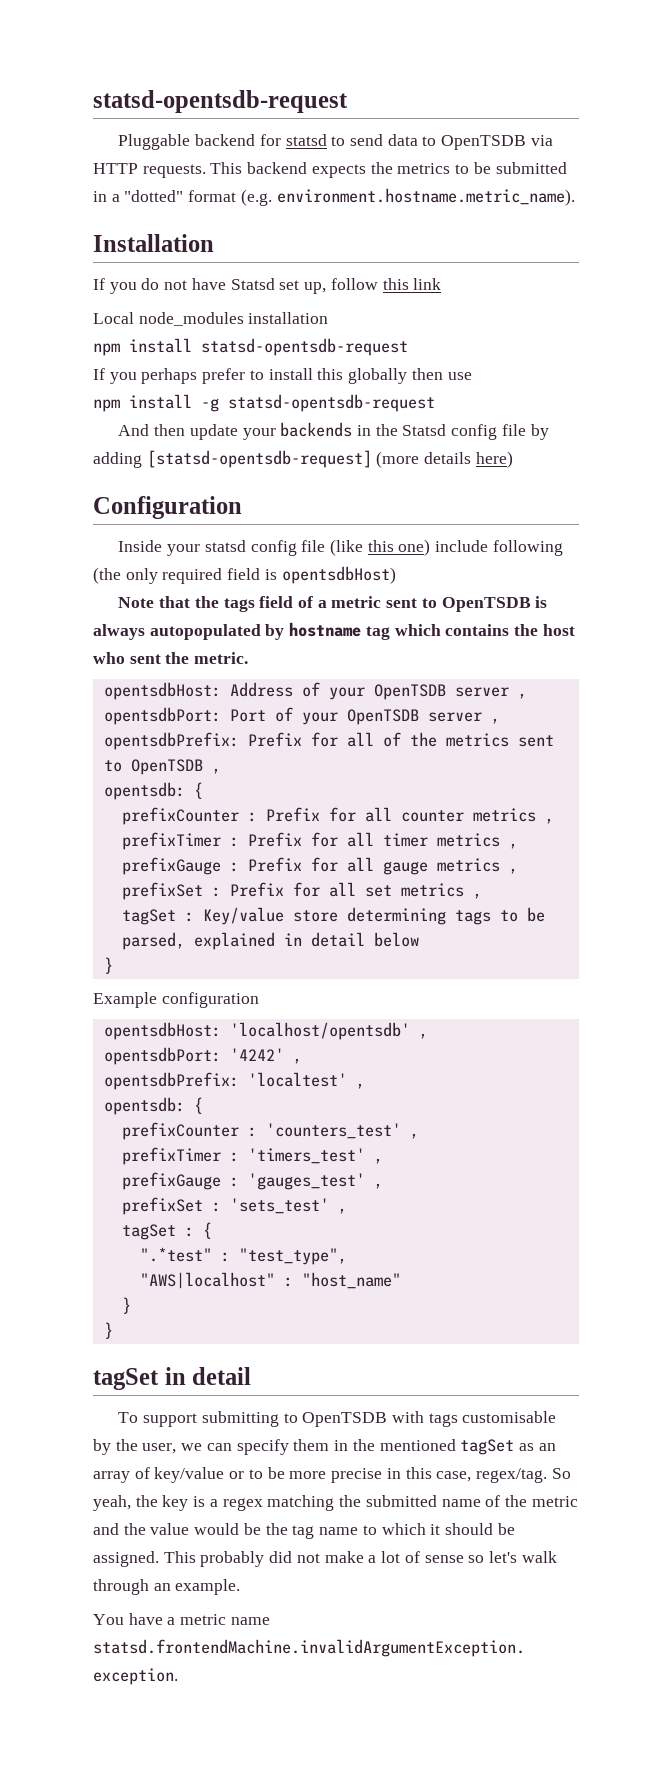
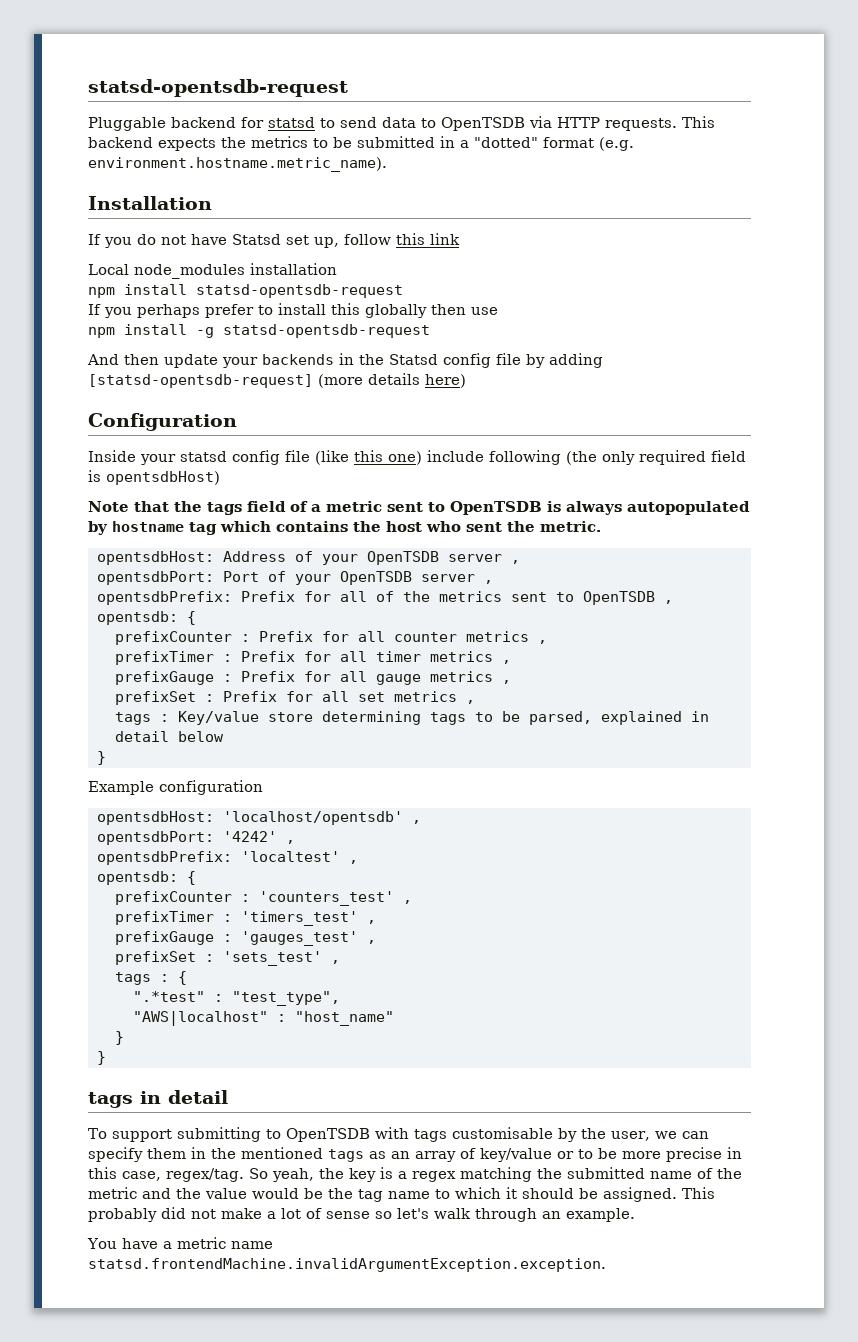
[121,909,176,925] tagSet -> [115,712,151,725] tags
[121,1224,176,1240] tagSet -> [115,972,151,985] tags
[93,1368,159,1390] tagSet -> [88,1092,133,1108] tags
[460,1439,515,1455] tagSet -> [328,1149,364,1162] tags

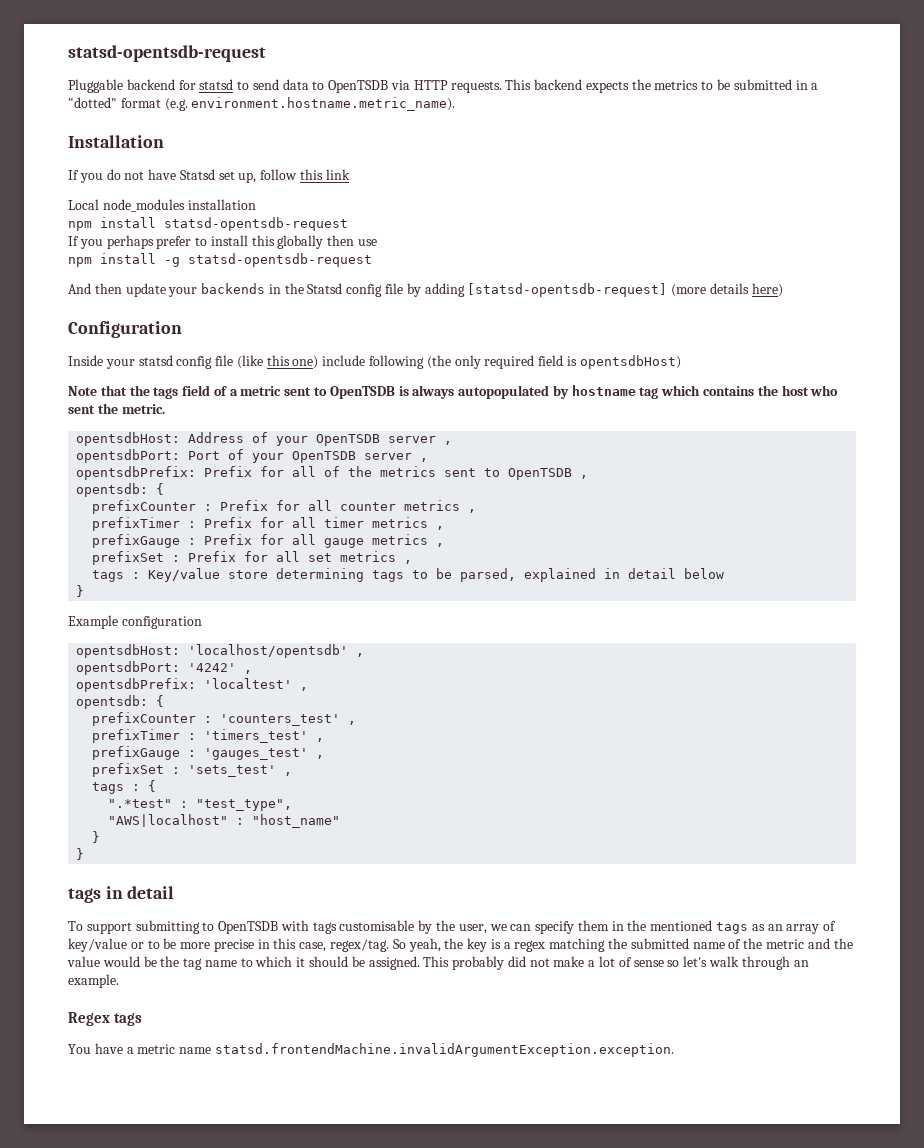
(635, 1215) none -> [68,1012,143,1026] // Regex tags

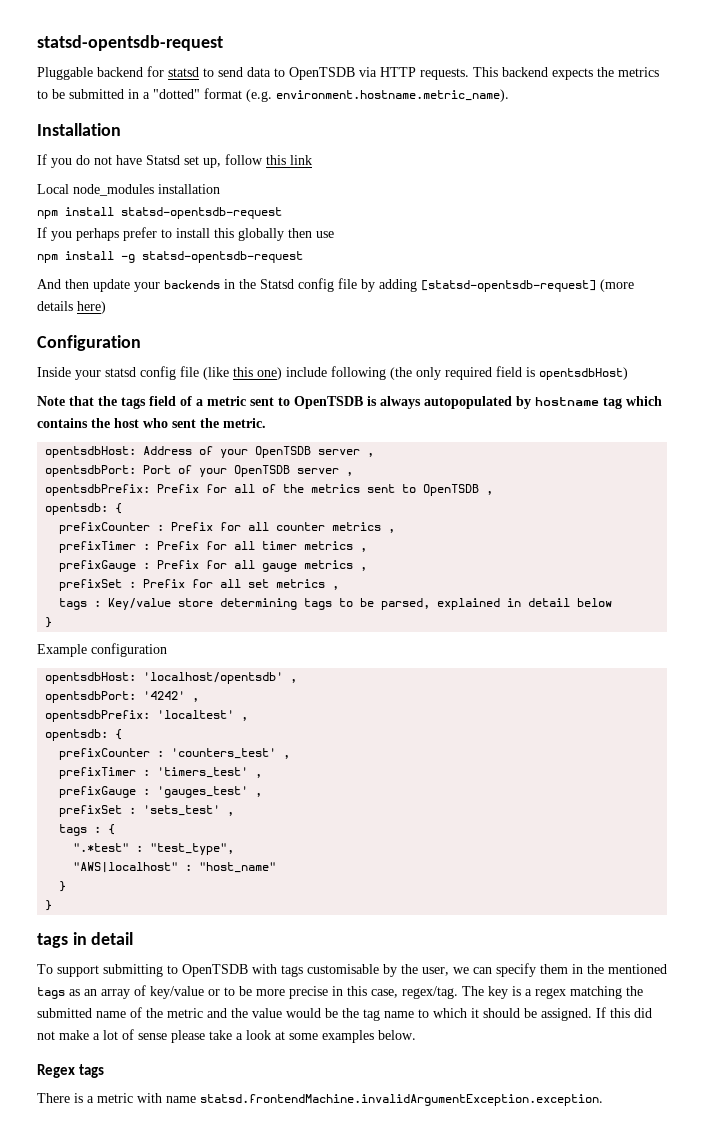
[392,938,464,952] So yeah, the -> [462,986,484,996] The
[423,956,505,970] This probably -> [596,1007,630,1018] If this
[667,956,809,970] [68,974,119,988] so let's walk through an example. -> [171,1030,416,1043] please take a look at some examples below.
[68,1043,176,1054] You have a metric -> [37,1093,162,1103] There is a metric with

